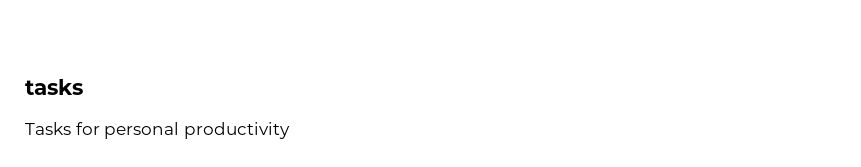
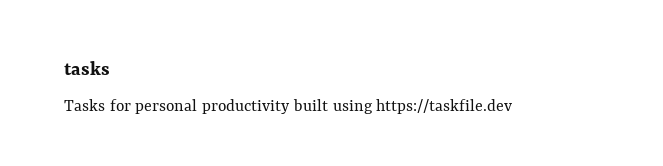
(290, 130) none -> [292,99,513,114] built using https://taskfile.dev

